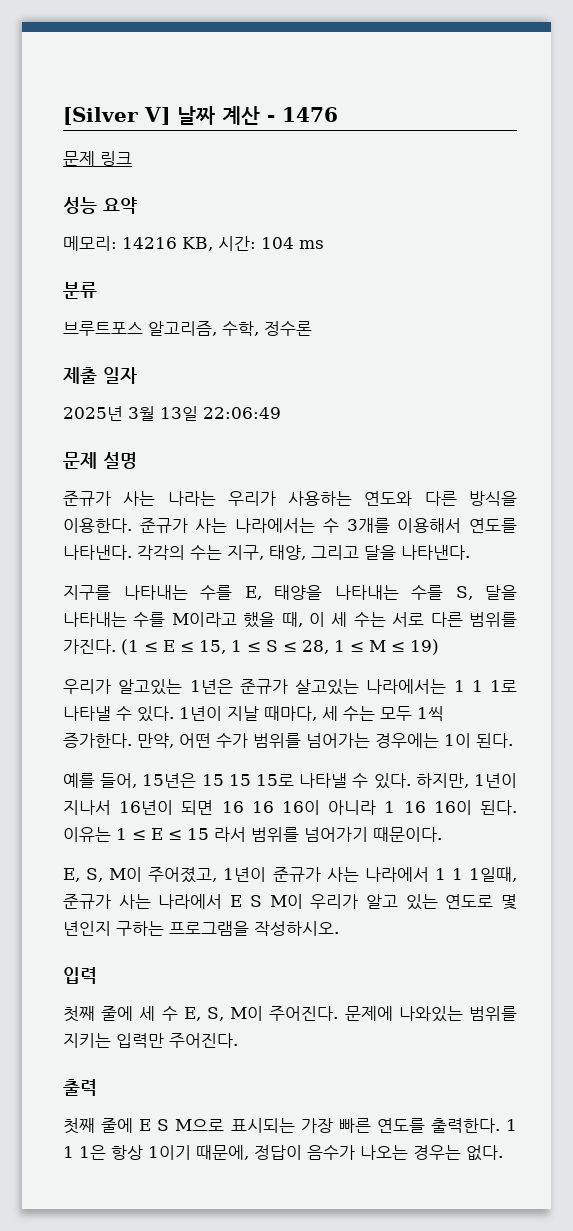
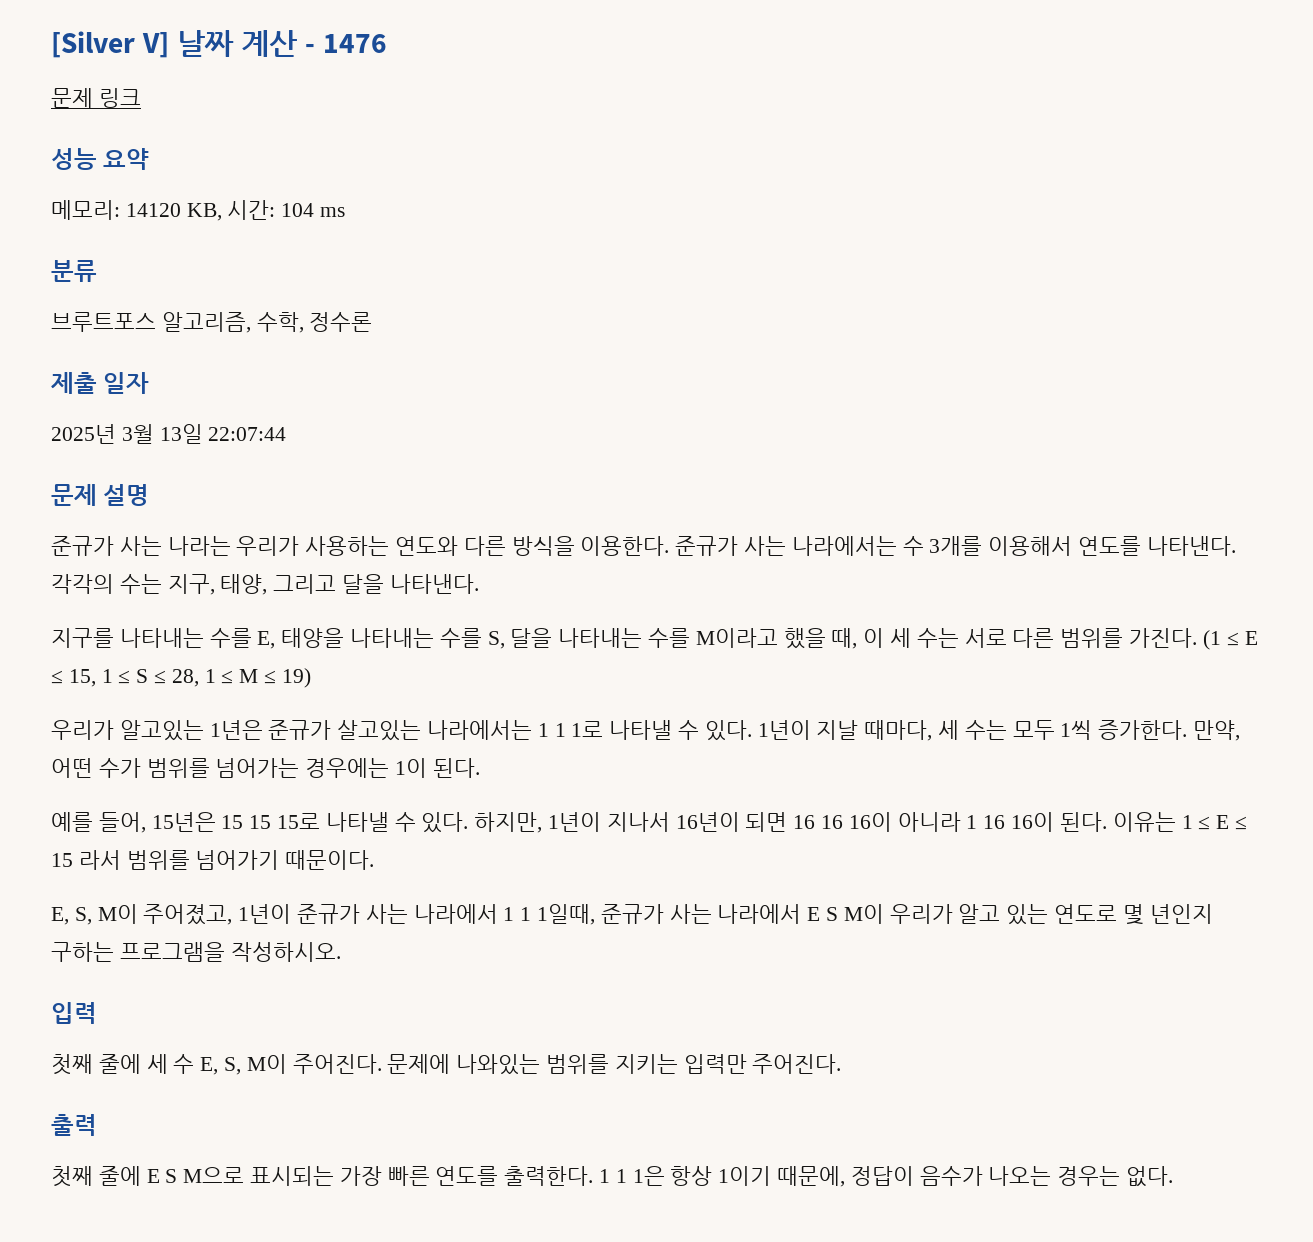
[122,237,177,249] 14216 -> [125,203,181,217] 14120
[203,407,281,419] 22:06:49 -> [208,427,287,441] 22:07:44

